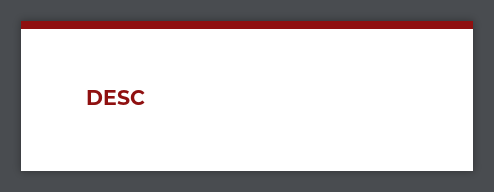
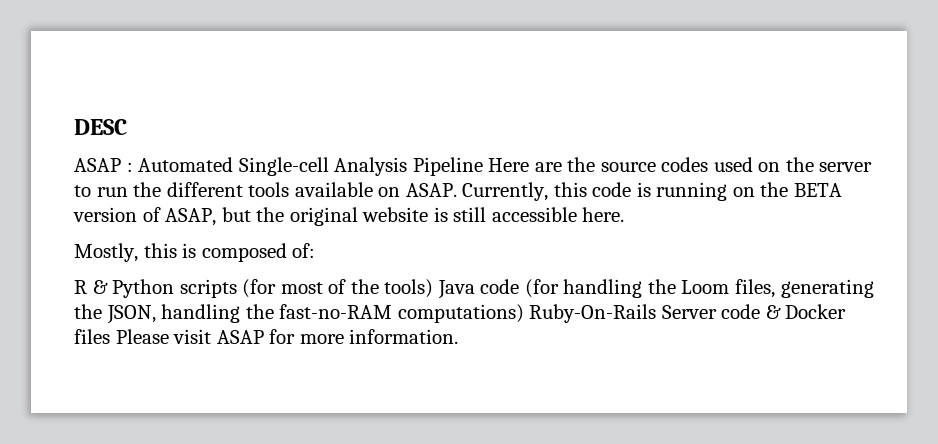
(145, 97) none -> [74,157,873,176] [74,182,843,201] [73,207,625,226] [74,243,316,262] [74,279,874,299] [74,304,847,324] [74,329,459,344] // ASAP : Automated Single-cell Analysis Pipeline Here are the source codes used on the server to run the different tools available on ASAP. Currently, this code is running on the BETA version of ASAP, but the original website is still accessible here. // Mostly, this is composed of: // R & Python scripts (for most of the tools) Java code (for handling the Loom files, generating the JSON, handling the fast-no-RAM computations) Ruby-On-Rails Server code & Docker files Please visit ASAP for more information.

